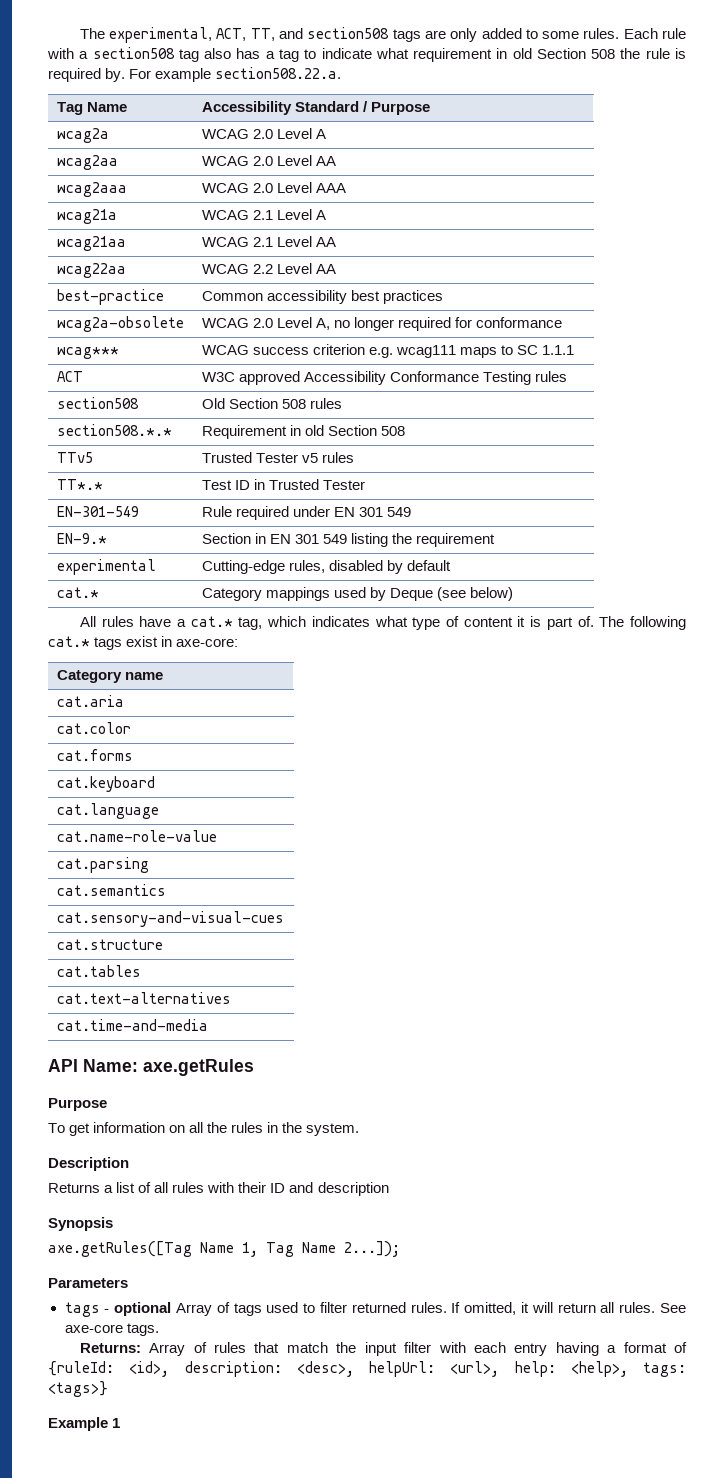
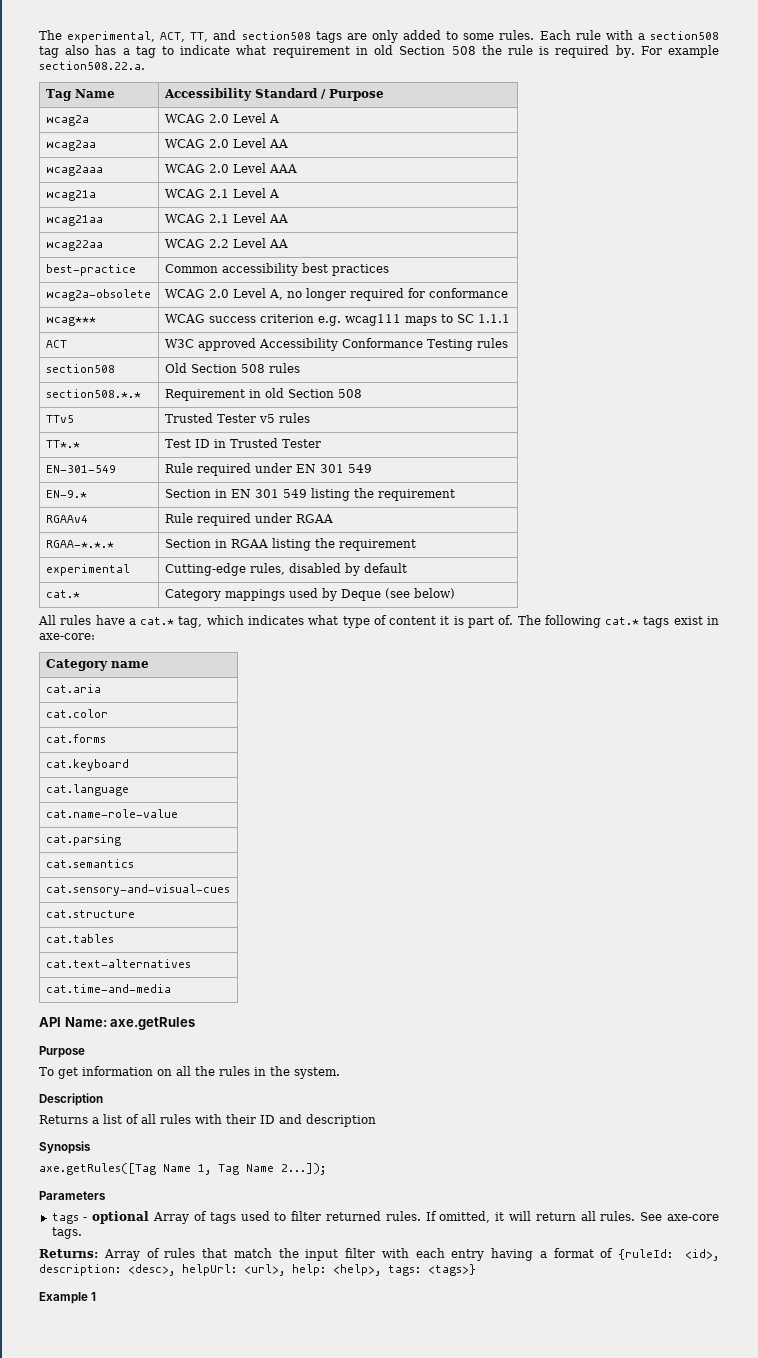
(495, 540) none -> [45,515,88,523] [164,513,333,526] [45,540,114,548] [164,538,416,551] // RGAAv4 | Rule required under RGAA // RGAA-*.*.* | Section in RGAA listing the requirement

